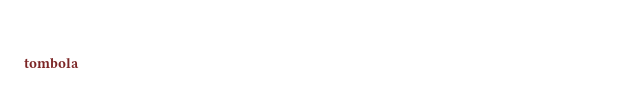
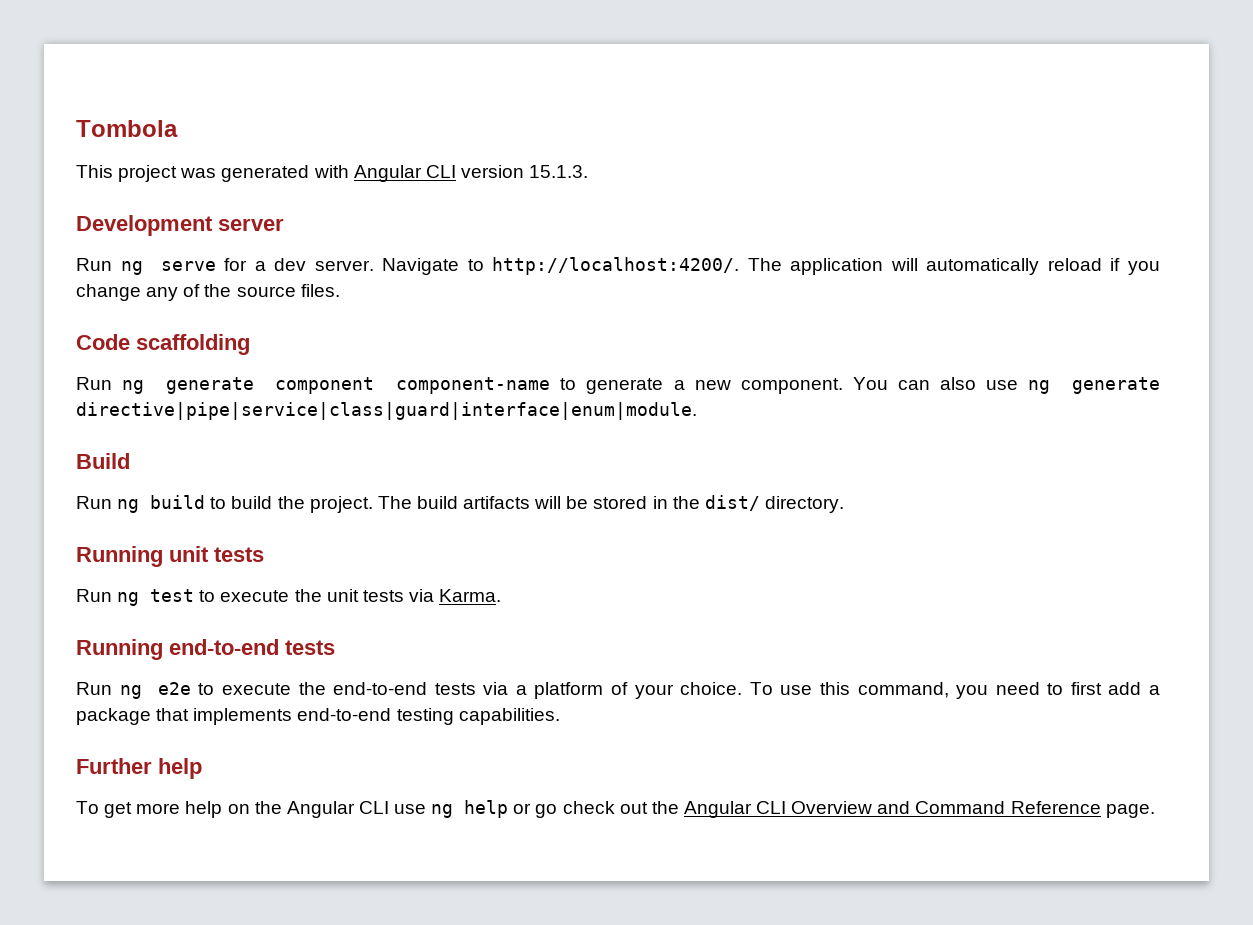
[24,58,79,69] tombola -> [76,120,178,137] [76,165,589,182] [76,215,284,236] [76,257,1160,275] [76,284,340,301] [76,334,250,355] [76,377,1160,394] [76,402,697,420] [76,453,130,469] [76,495,844,513] [76,546,264,567] [76,589,502,606] [76,639,335,660] [76,682,1160,699] [76,708,560,725] [76,758,202,779] [76,800,1155,818] Tombola // This project was generated with Angular CLI version 15.1.3. // Development server // Run ng serve for a dev server. Navigate to http://localhost:4200/. The application will automatically reload if you change any of the source files. // Code scaffolding // Run ng generate component component-name to generate a new component. You can also use ng generate directive|pipe|service|class|guard|interface|enum|module. // Build // Run ng build to build the project. The build artifacts will be stored in the dist/ directory. // Running unit tests // Run ng test to execute the unit tests via Karma. // Running end-to-end tests // Run ng e2e to execute the end-to-end tests via a platform of your choice. To use this command, you need to first add a package that implements end-to-end testing capabilities. // Further help // To get more help on the Angular CLI use ng help or go check out the Angular CLI Overview and Command Reference page.

